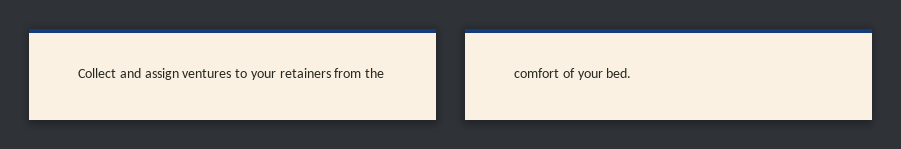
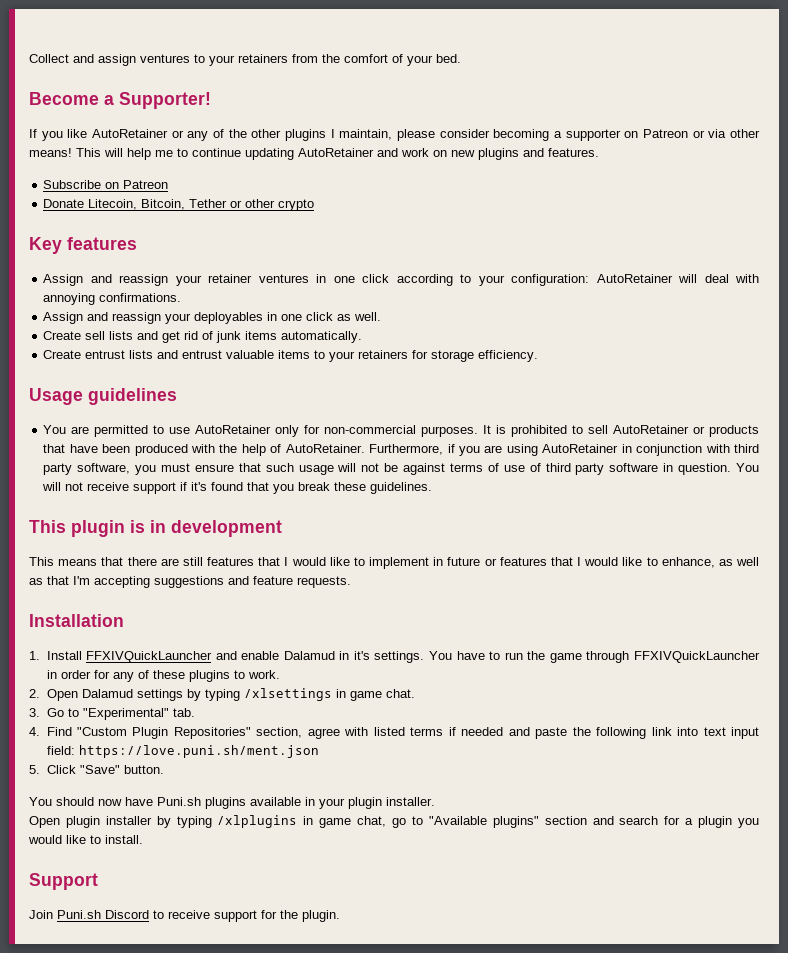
(632, 73) none -> [29,92,211,109] [29,129,760,141] [29,148,599,160] [43,180,169,189] [43,199,315,211] [29,237,137,254] [43,274,759,286] [43,293,182,305] [43,312,382,324] [43,331,363,343] [43,350,539,362] [29,388,177,405] [43,425,760,437] [43,444,760,456] [43,463,759,475] [42,482,433,494] [29,520,282,537] [29,557,759,569] [29,576,351,588] [29,614,124,627] [29,651,761,663] [46,670,280,682] [29,688,415,701] [29,708,195,720] [29,727,759,739] [46,745,319,758] [29,765,164,774] [29,797,435,809] [29,815,760,828] [28,835,143,844] [29,873,98,890] [29,910,340,922] // Become a Supporter! // If you like AutoRetainer or any of the other plugins I maintain, please consider becoming a supporter on Patreon or via other means! This will help me to continue updating AutoRetainer and work on new plugins and features. // Subscribe on Patreon // Donate Litecoin, Bitcoin, Tether or other crypto // Key features // Assign and reassign your retainer ventures in one click according to your configuration: AutoRetainer will deal with annoying confirmations. // Assign and reassign your deployables in one click as well. // Create sell lists and get rid of junk items automatically. // Create entrust lists and entrust valuable items to your retainers for storage efficiency. // Usage guidelines // You are permitted to use AutoRetainer only for non-commercial purposes. It is prohibited to sell AutoRetainer or products that have been produced with the help of AutoRetainer. Furthermore, if you are using AutoRetainer in conjunction with third party software, you must ensure that such usage will not be against terms of use of third party software in question. You will not receive support if it's found that you break these guidelines. // This plugin is in development // This means that there are still features that I would like to implement in future or features that I would like to enhance, as well as that I'm accepting suggestions and feature requests. // Installation // 1. Install FFXIVQuickLauncher and enable Dalamud in it's settings. You have to run the game through FFXIVQuickLauncher in order for any of these plugins to work. // 2. Open Dalamud settings by typing /xlsettings in game chat. // 3. Go to "Experimental" tab. // 4. Find "Custom Plugin Repositories" section, agree with listed terms if needed and paste the following link into text input field: https://love.puni.sh/ment.json // 5. Click "Save" button. // You should now have Puni.sh plugins available in your plugin installer. // Open plugin installer by typing /xlplugins in game chat, go to "Available plugins" section and search for a plugin you would like to install. // Support // Join Puni.sh Discord to receive support for the plugin.

